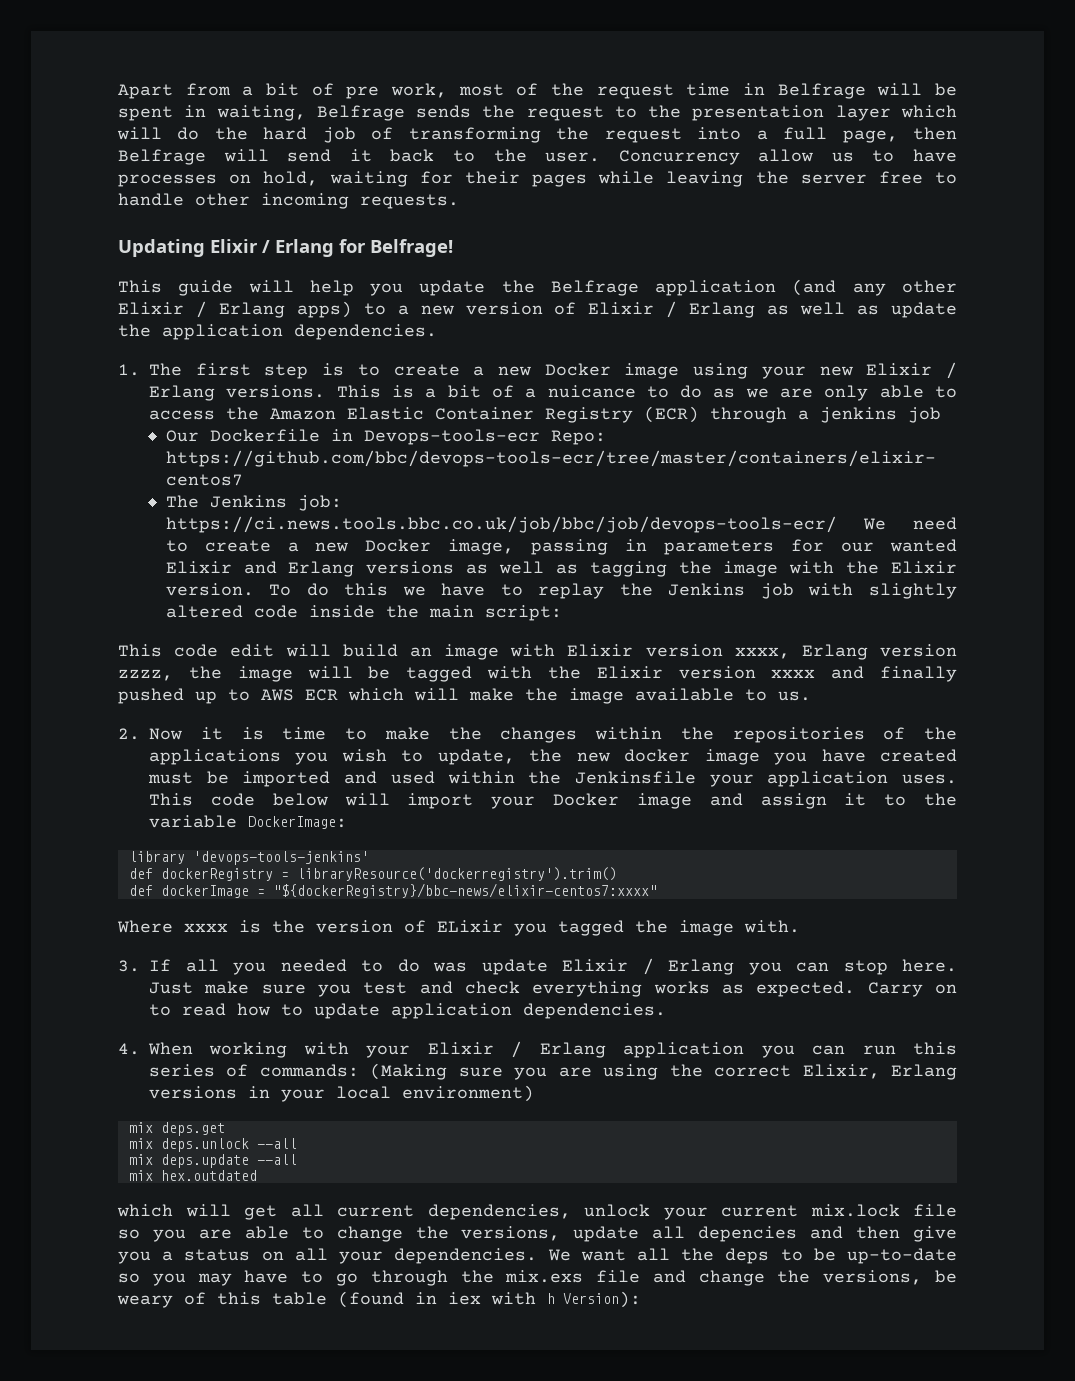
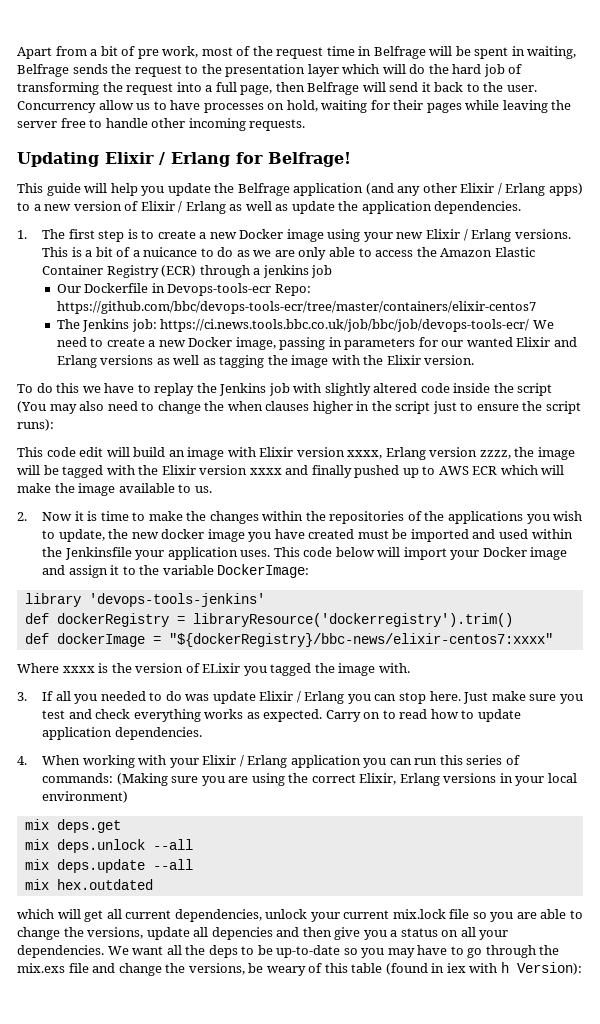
(254, 589) none -> (475, 360) //
[428,605,562,621] main script: -> [517,383,553,396] [17,401,581,414] [17,419,54,431] script (You may also need to change the when clauses higher in the script just to ensure the script runs):

